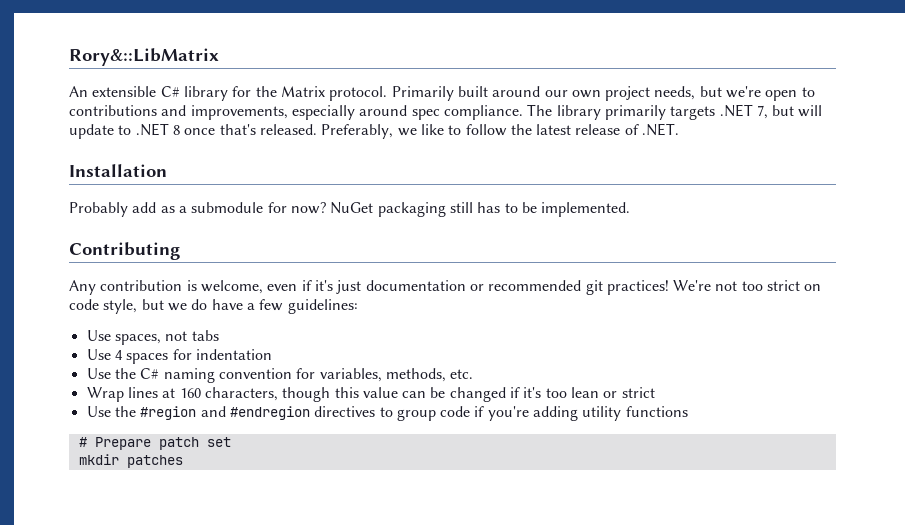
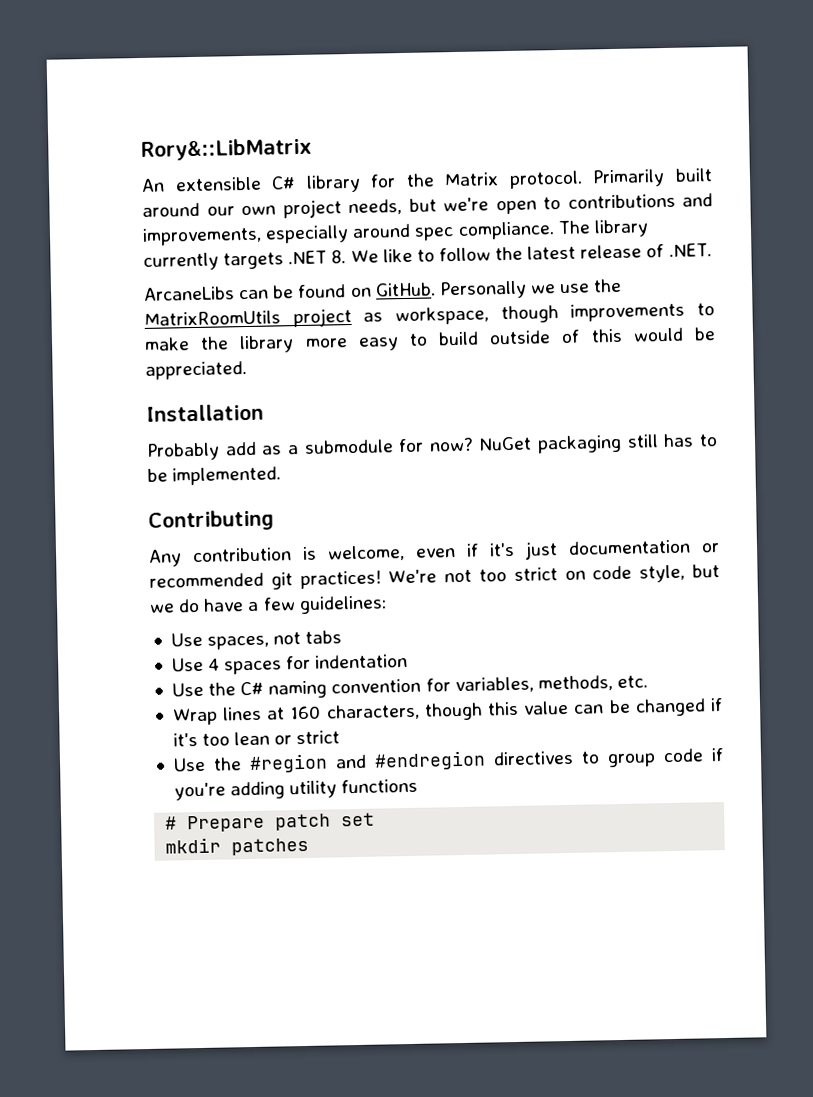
[604,105,666,120] primarily -> [143,252,219,271] currently
[756,105,823,119] [69,123,417,139] 7, but will update to .NET 8 once that's released. Preferably, we -> [331,249,379,264] 8. We
(680, 129) none -> [143,278,623,301] [144,302,716,328] [144,327,716,354] [145,361,247,380] // ArcaneLibs can be found on GitHub. Personally we use the MatrixRoomUtils project as workspace, though improvements to make the library more easy to build outside of this would be appreciated.

